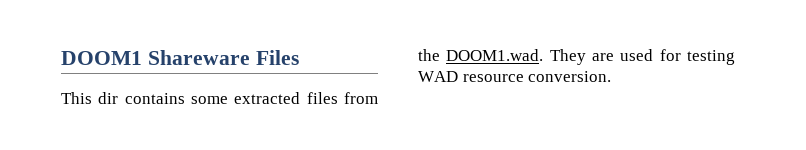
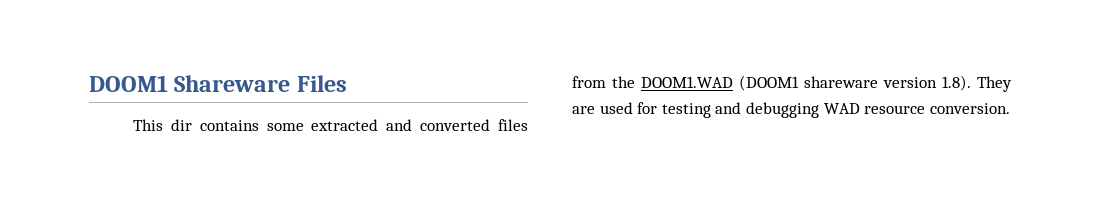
(301, 98) none -> [386,119,491,131] and converted
[446,49,544,61] DOOM1.wad. -> [641,75,971,91] DOOM1.WAD (DOOM1 shareware version 1.8).
(735, 57) none -> [715,102,819,118] and debugging

